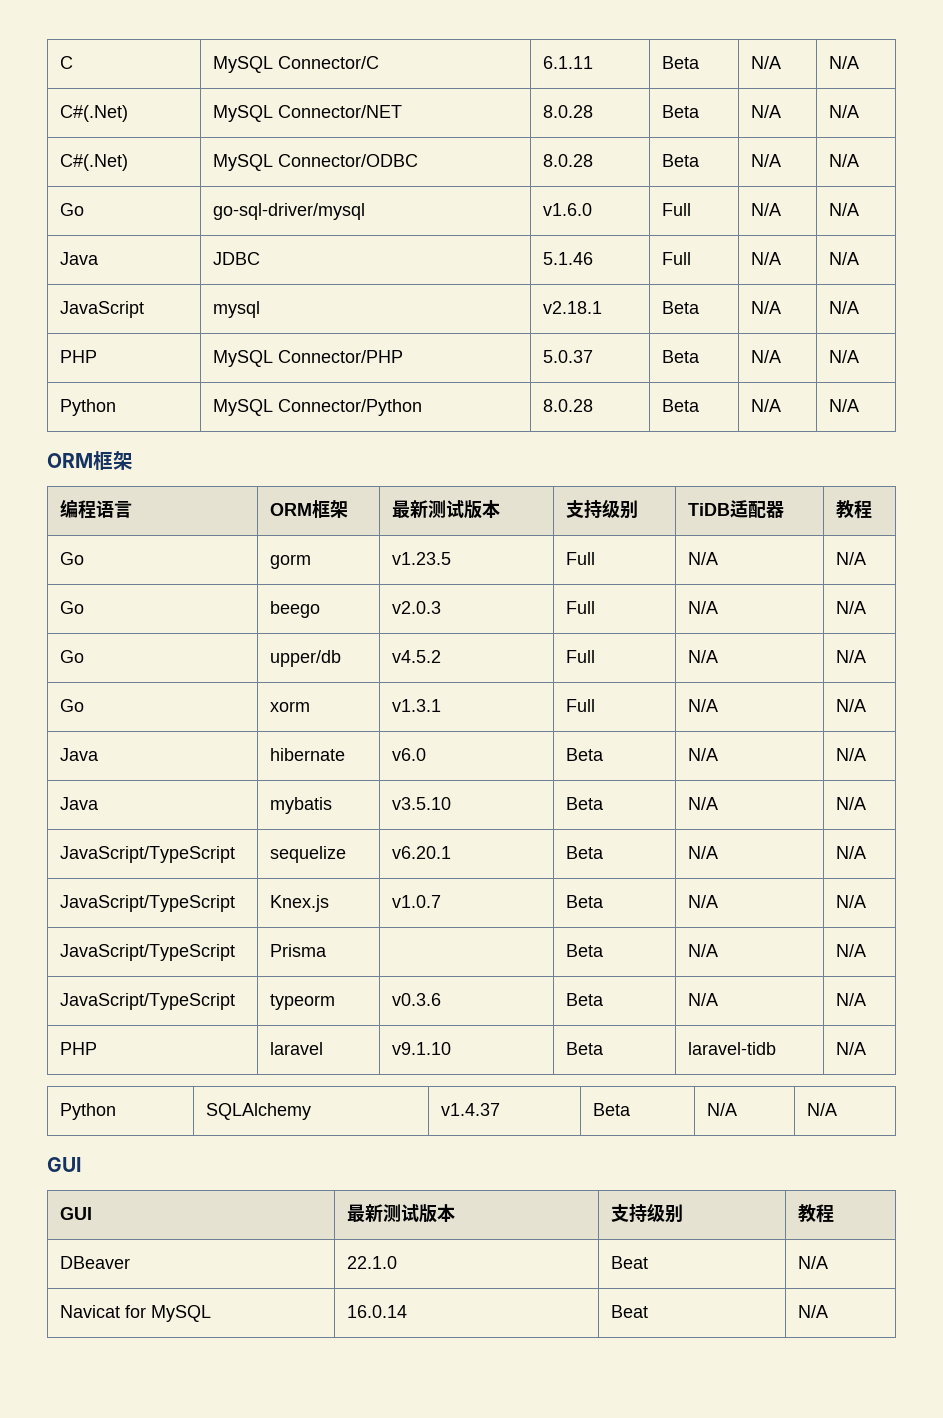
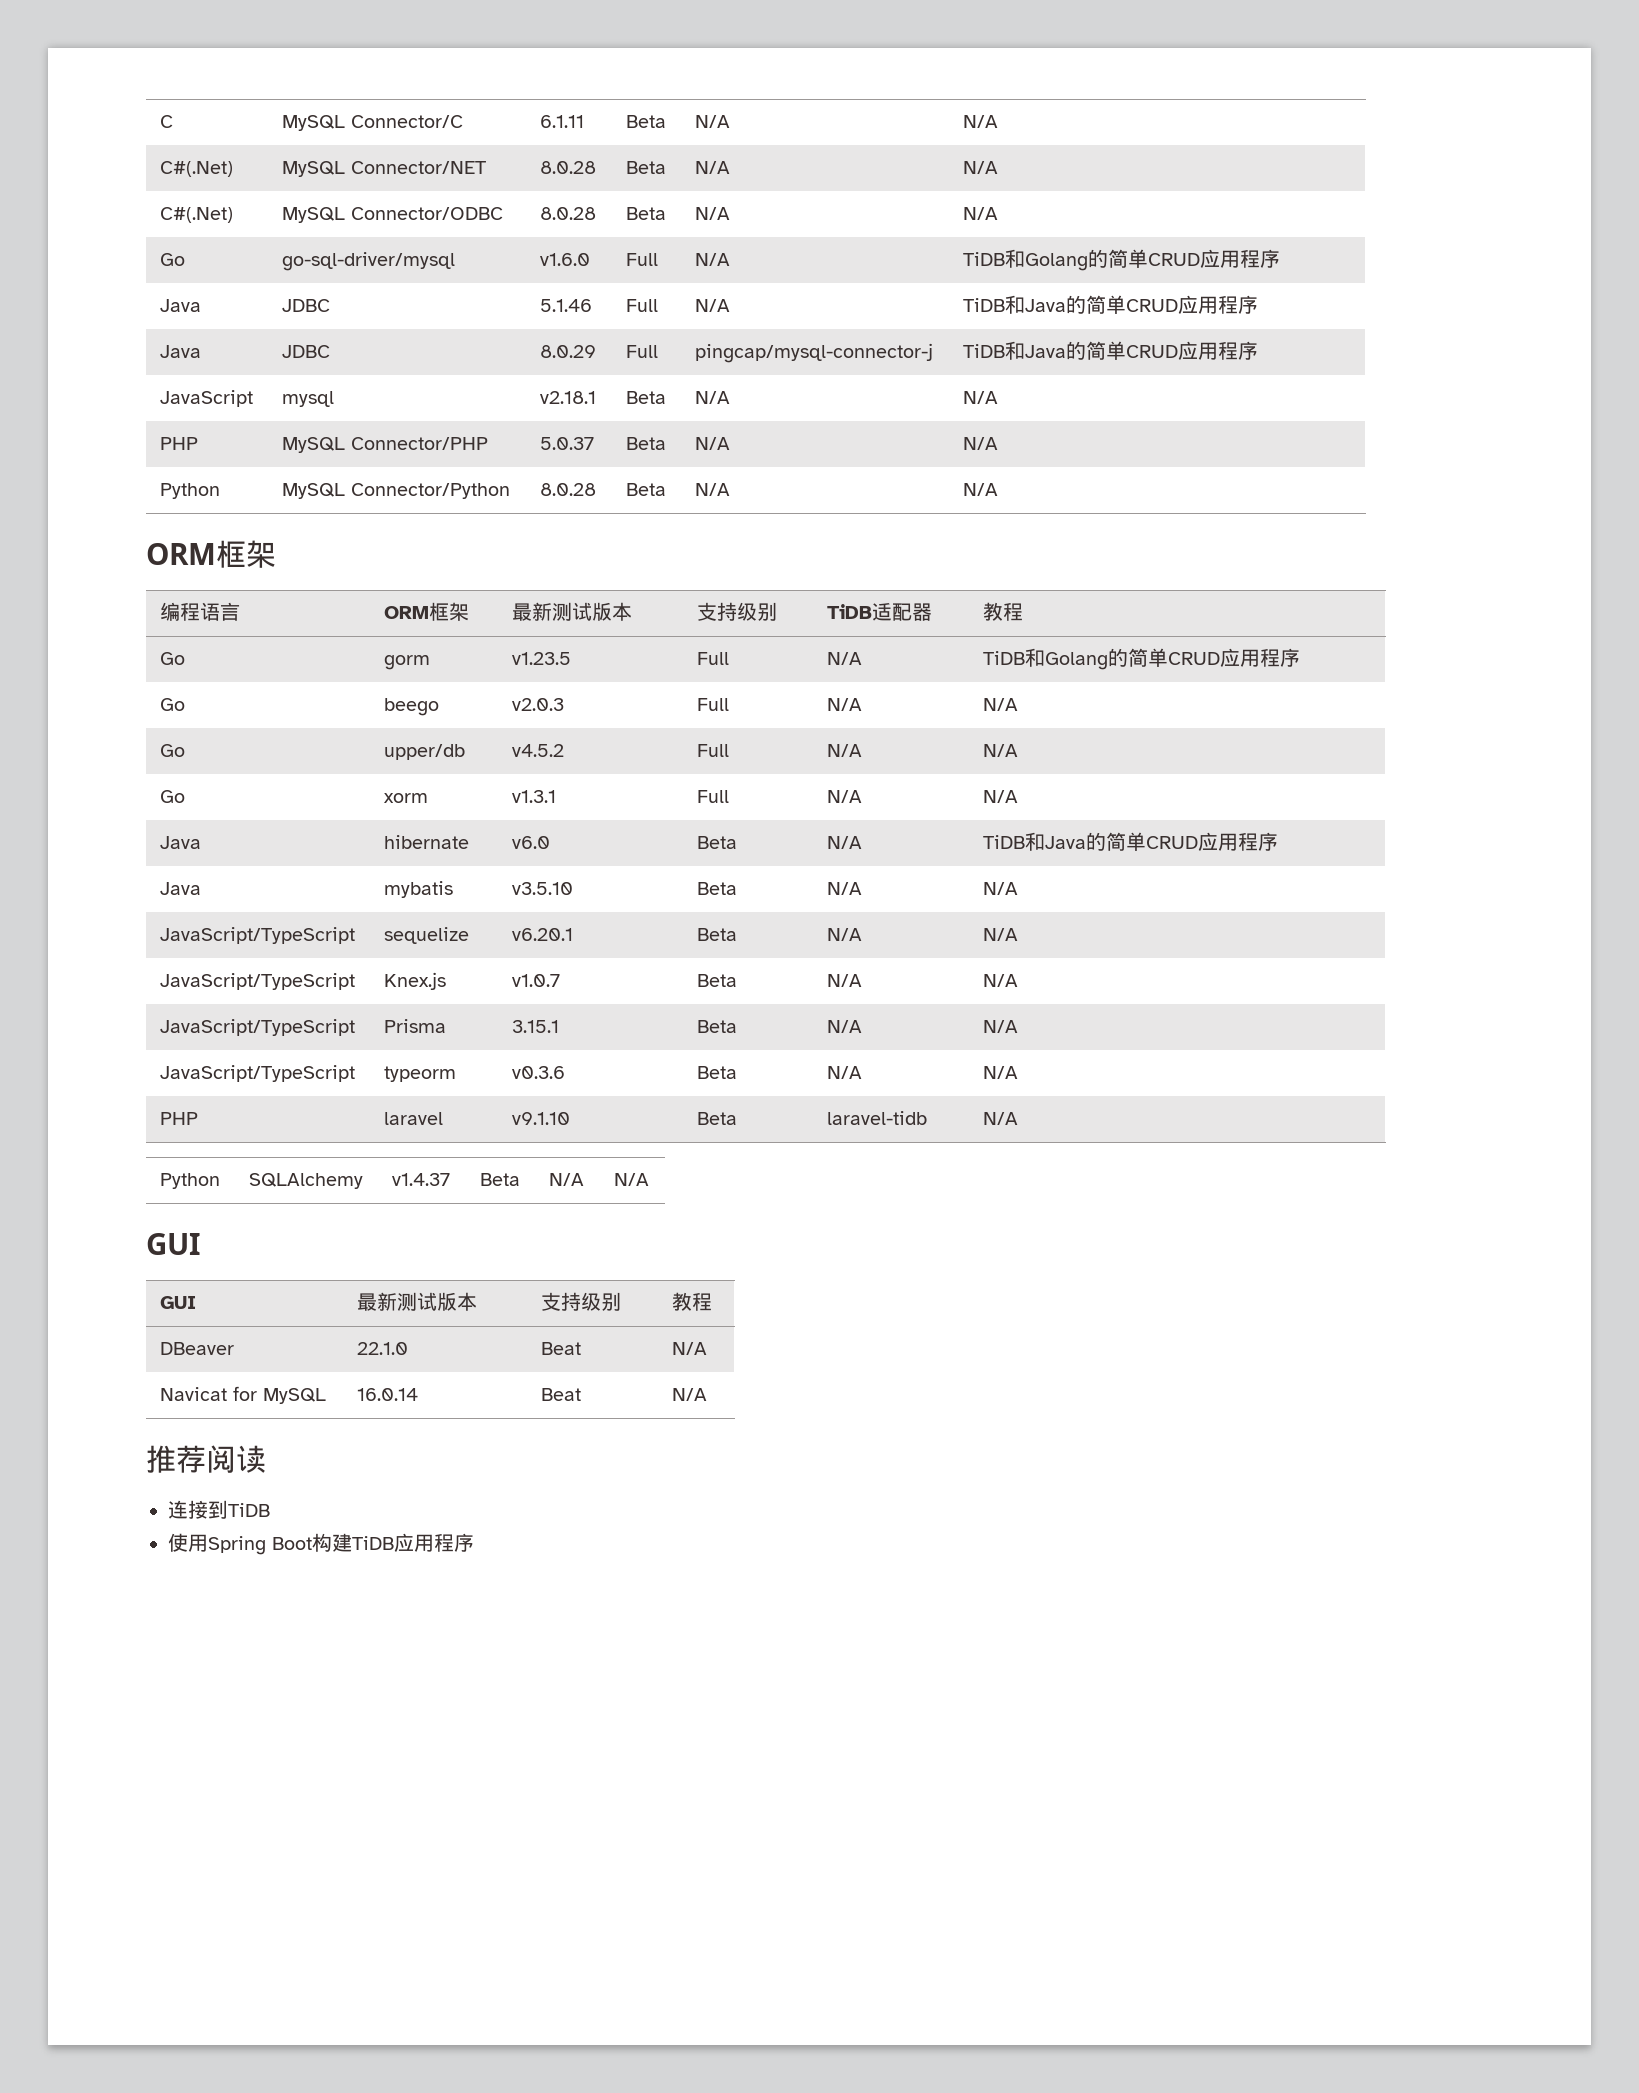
[828,203,859,216] N/A -> [963,249,1281,271] TiDB和Golang的简单CRUD应用程序
[828,252,859,265] N/A -> [963,295,1259,314] [160,345,202,358] [282,345,331,358] [540,345,597,358] [626,345,659,358] [695,343,934,363] [963,341,1259,360] TiDB和Java的简单CRUD应用程序 // Java | JDBC | 8.0.29 | Full | pingcap/mysql-connector-j | TiDB和Java的简单CRUD应用程序
[835,552,866,565] N/A -> [983,648,1301,670] TiDB和Golang的简单CRUD应用程序
[835,748,866,761] N/A -> [983,832,1279,851] TiDB和Java的简单CRUD应用程序
(327, 950) none -> [512,1020,560,1033] 3.15.1
(828, 1311) none -> [146,1445,266,1473] [168,1500,270,1519] [168,1533,474,1555] // 推荐阅读 // 连接到TiDB // 使用Spring Boot构建TiDB应用程序

